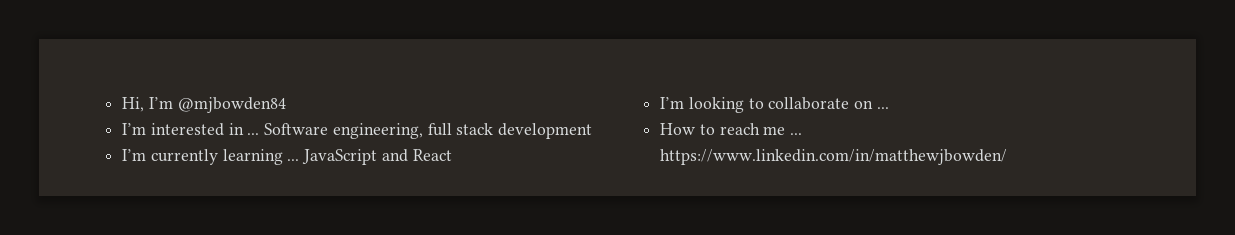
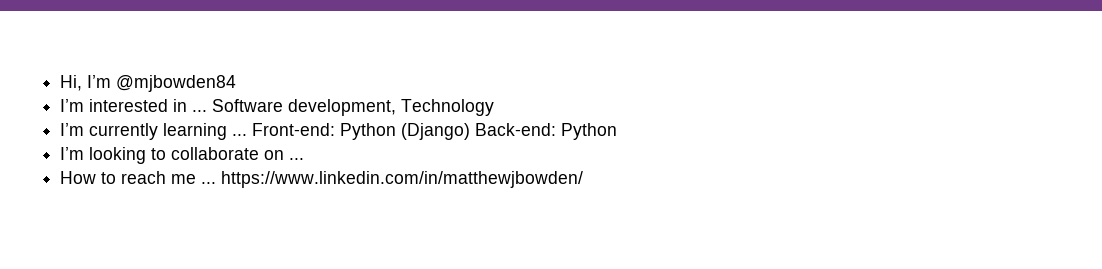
[332,123,593,139] engineering, full stack development -> [288,99,495,116] development, Technology
[302,149,452,165] JavaScript and React -> [252,123,618,140] Front-end: Python (Django) Back-end: Python

